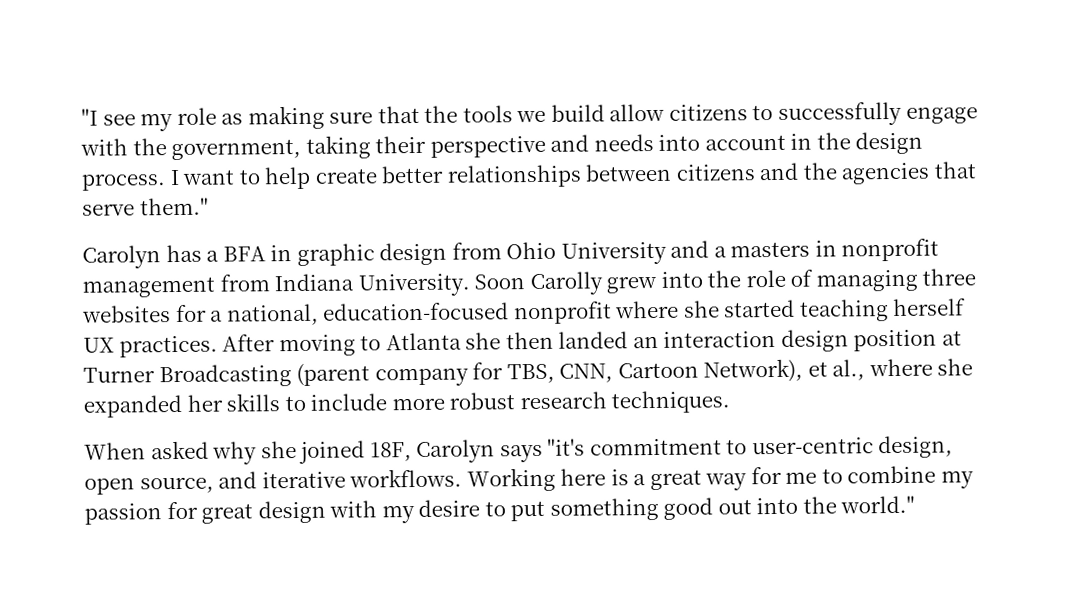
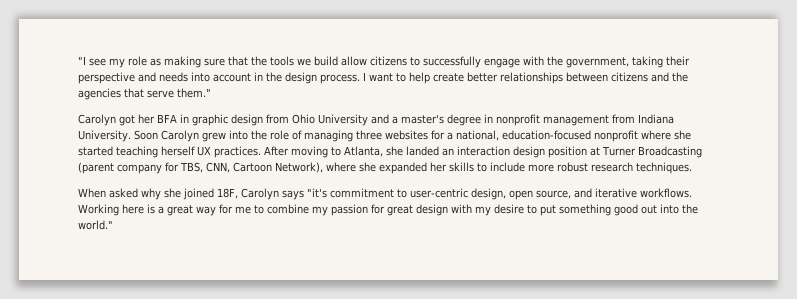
[165,244,220,263] has a -> [119,114,155,126] got her
[730,241,811,258] masters -> [401,114,481,126] master's degree
[529,271,603,296] Carolly -> [160,130,199,142] Carolyn
[385,331,554,351] Atlanta she then -> [344,146,403,157] Atlanta, she
[807,359,866,381] et al., -> (323, 167) none

